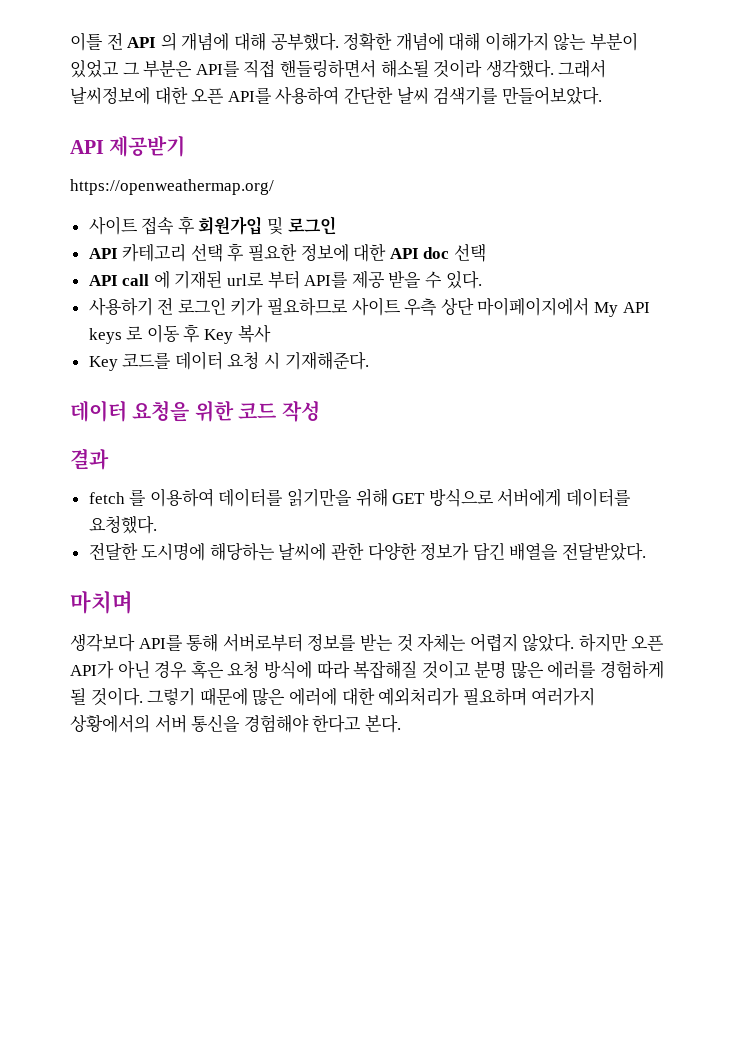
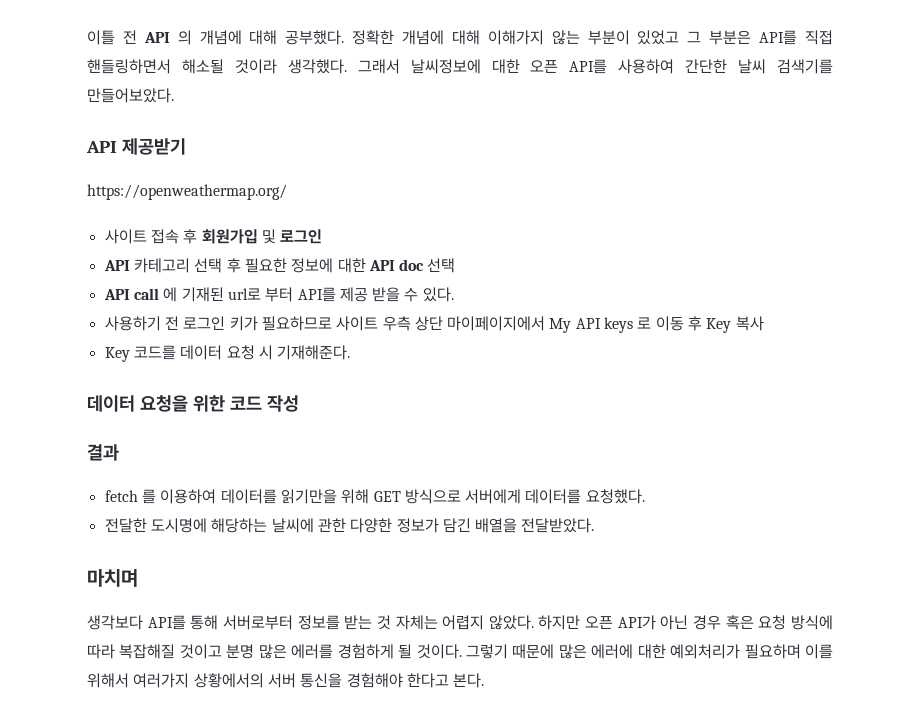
(527, 696) none -> [805,644,833,659] [87,673,129,688] 이를 위해서

